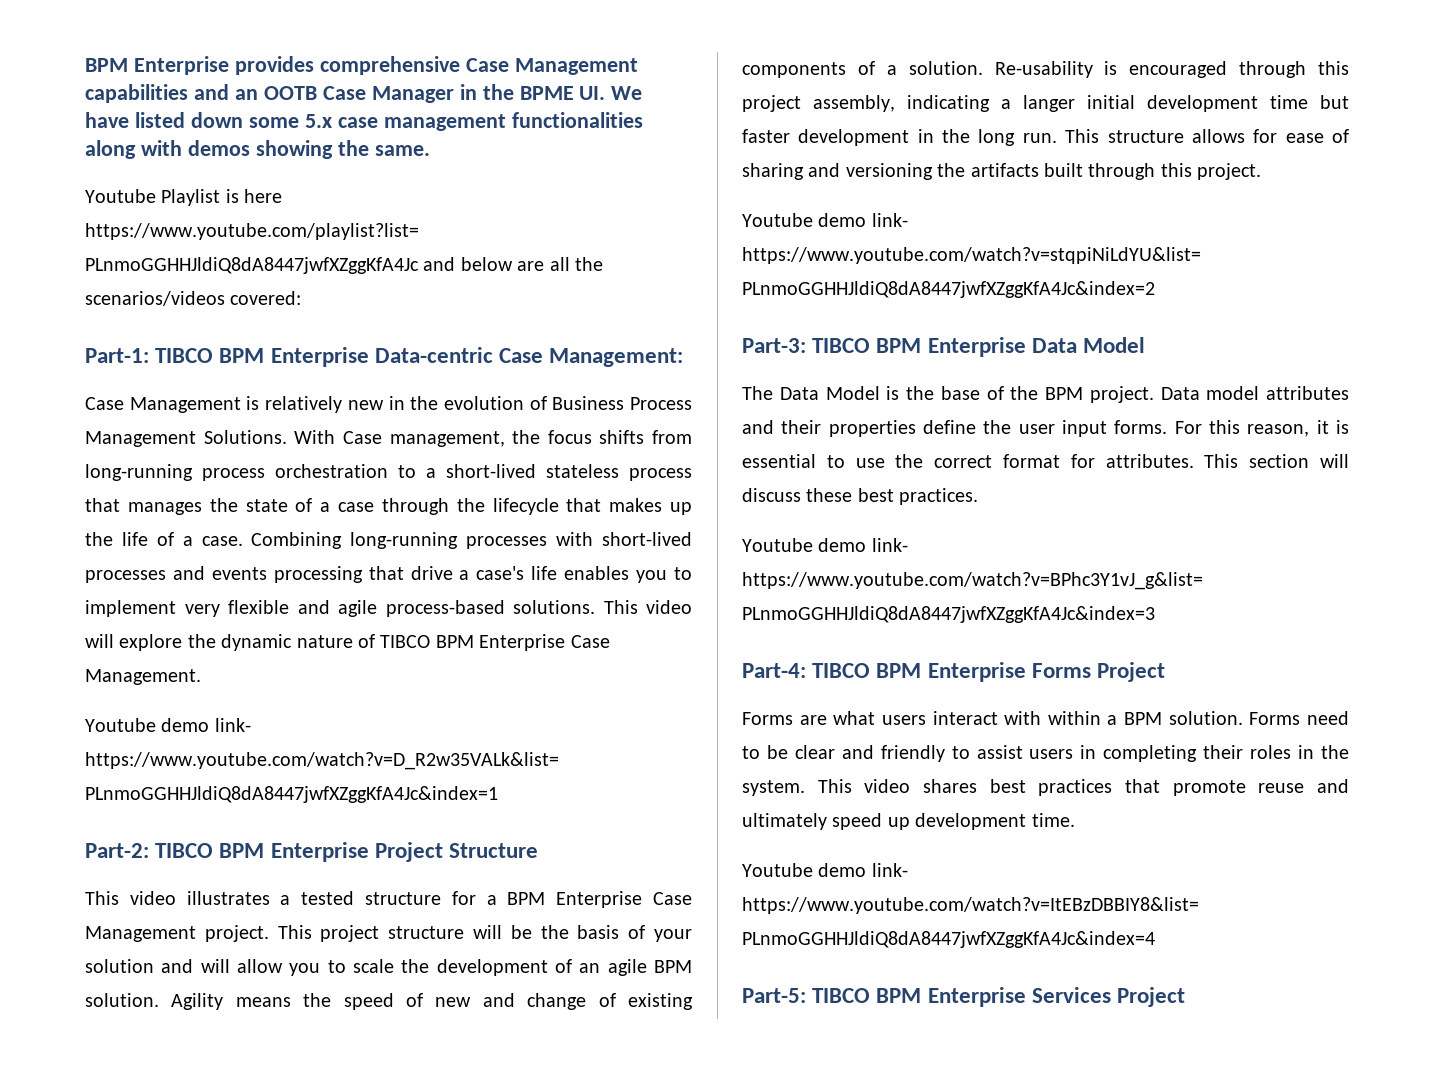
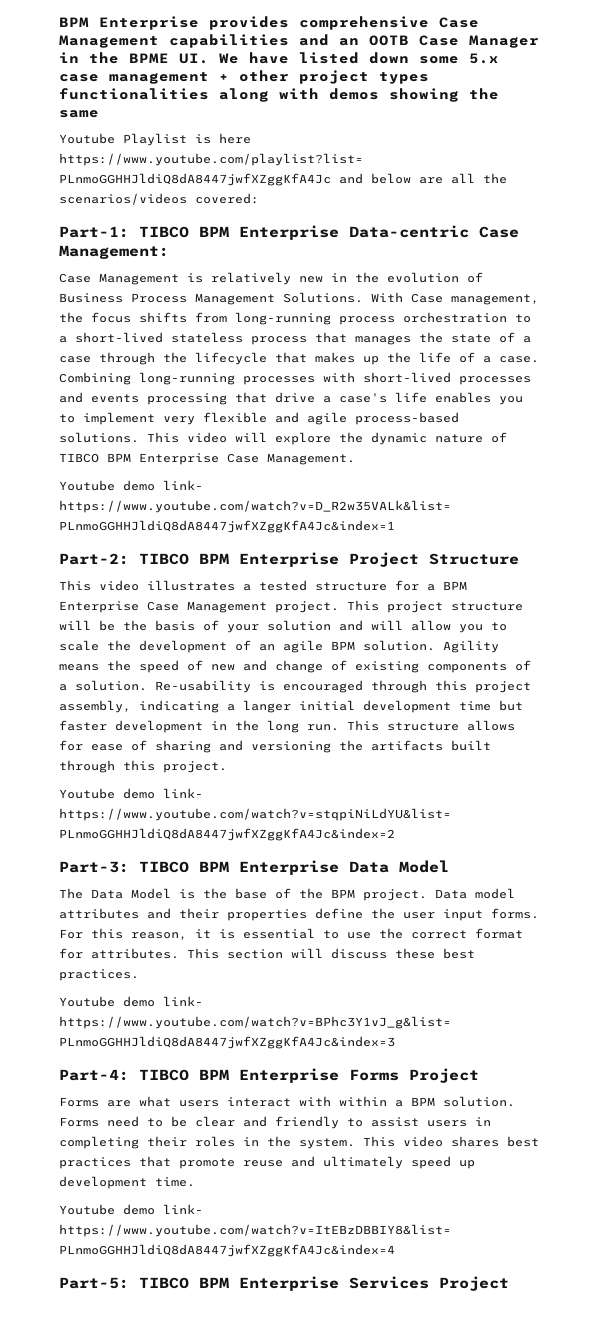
(506, 122) none -> [219,70,429,84] + other project types
[374,145,430,156] same. -> [59,110,99,118] same

